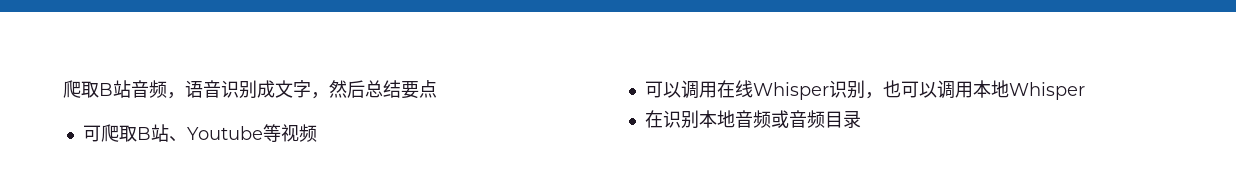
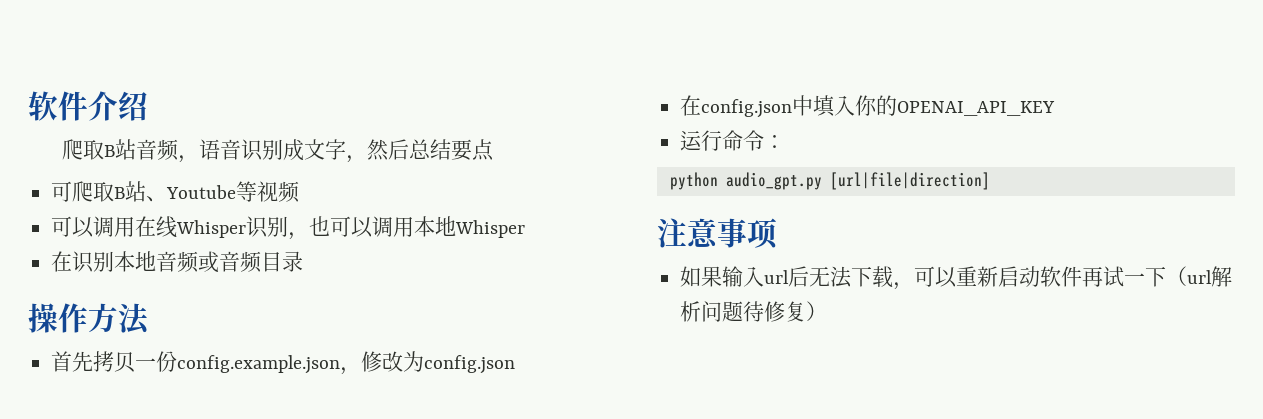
(63, 89) none -> [28,91,148,121] 软件介绍 //
(861, 119) none -> [28,303,150,335] [51,351,516,375] [680,95,1056,118] [680,130,786,151] [669,172,990,190] [657,218,778,250] [680,266,1233,290] [680,301,828,322] // 操作方法 // 首先拷贝一份config.example.json，修改为config.json // 在config.json中填入你的OPENAI_API_KEY // 运行命令： // python audio_gpt.py [url|file|direction] // 注意事项 // 如果输入url后无法下载，可以重新启动软件再试一下（url解析问题待修复）

